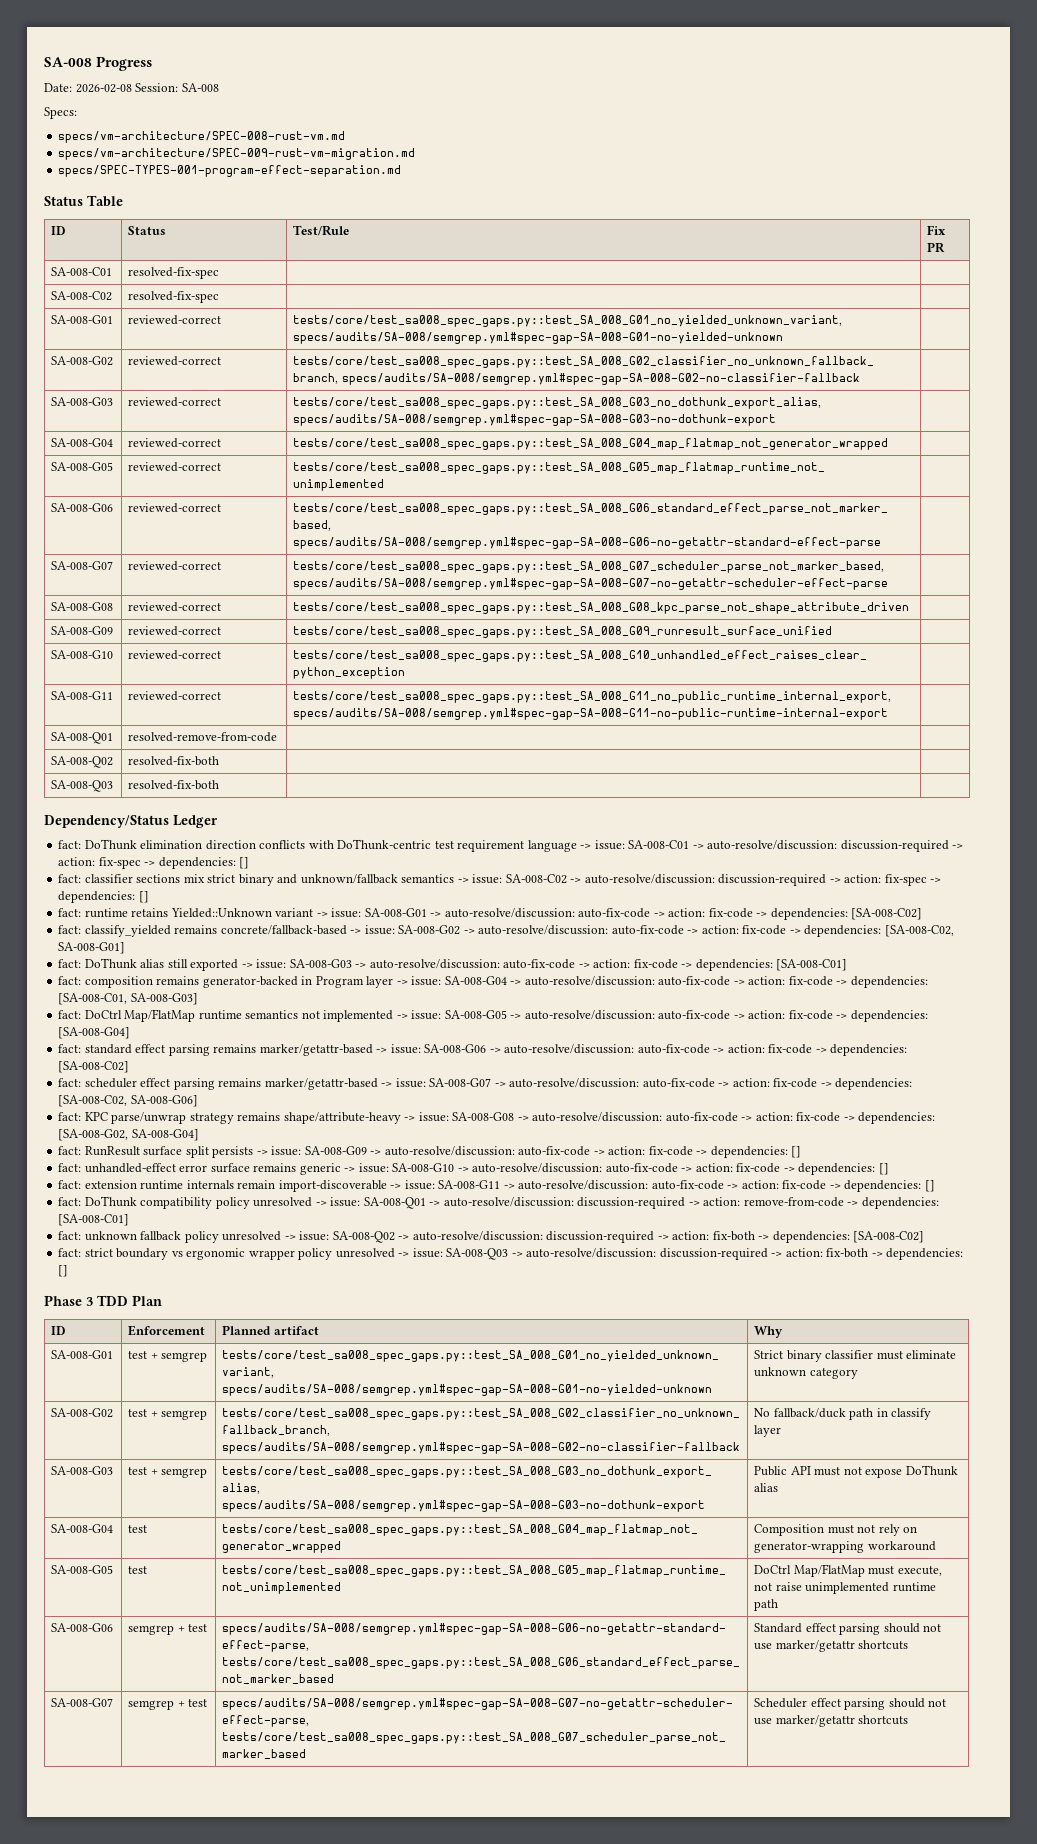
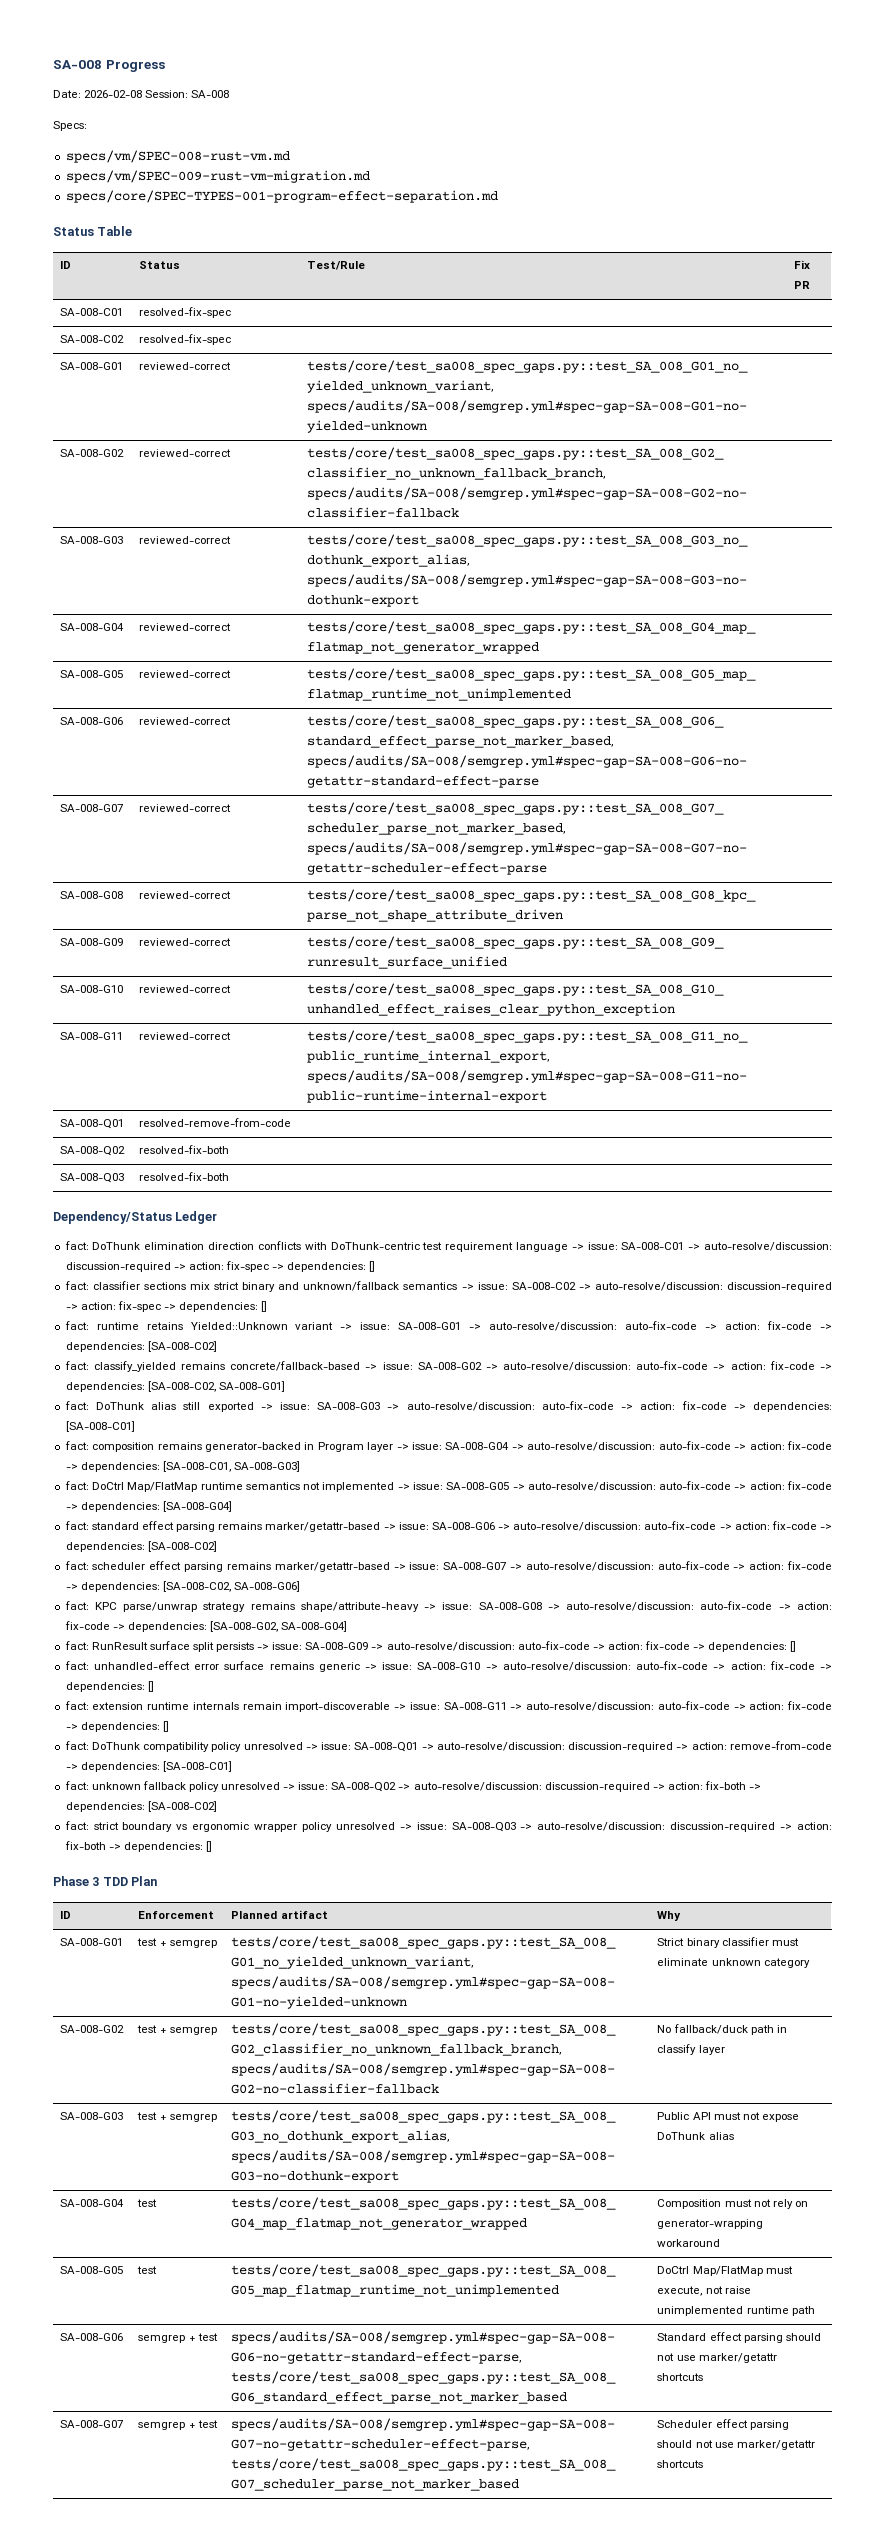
[58,131,346,143] [58,148,416,160] [58,165,402,177] specs/vm-architecture/SPEC-008-rust-vm.md // specs/vm-architecture/SPEC-009-rust-vm-migration.md // specs/SPEC-TYPES-001-program-effect-separation.md -> [65,150,290,163] [65,170,370,183] [65,190,498,203] specs/vm/SPEC-008-rust-vm.md // specs/vm/SPEC-009-rust-vm-migration.md // specs/core/SPEC-TYPES-001-program-effect-separation.md

